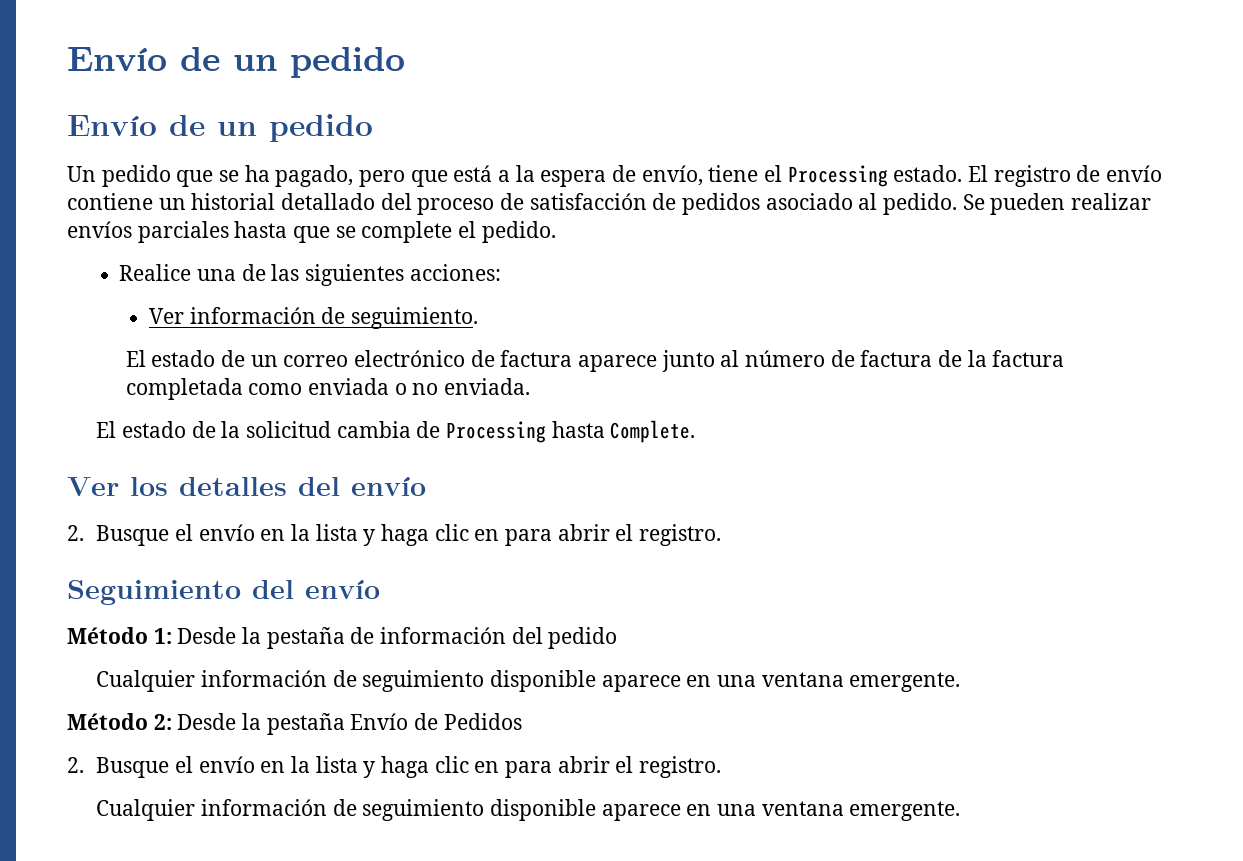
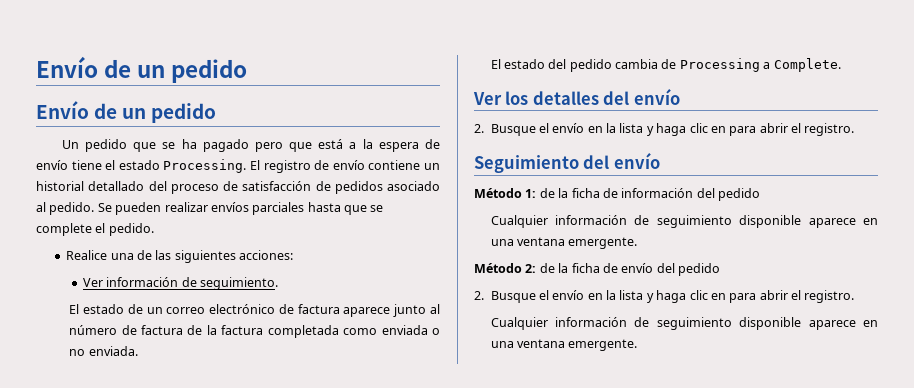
[275,165,354,187] pagado, -> [202,139,249,152] pagado
[641,165,703,186] envío, -> [36,160,68,170] envío
[787,165,963,187] Processing estado. -> [118,159,247,173] estado Processing.
[191,421,332,438] de la solicitud -> [548,59,612,72] del pedido
[551,421,605,438] hasta -> [763,62,771,69] a
[177,627,345,649] Desde la pestaña -> [539,188,600,198] de la ficha
[177,713,522,735] Desde la pestaña Envío de Pedidos -> [539,263,720,276] de la ficha de envío del pedido

